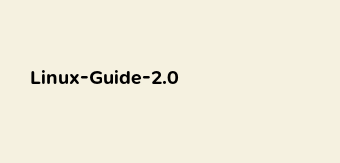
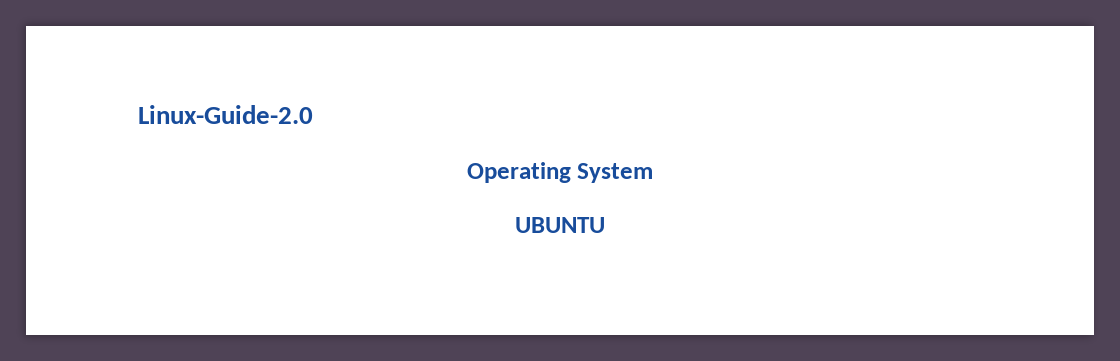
(179, 77) none -> [466,162,654,183] [515,217,605,233] // Operating System // UBUNTU

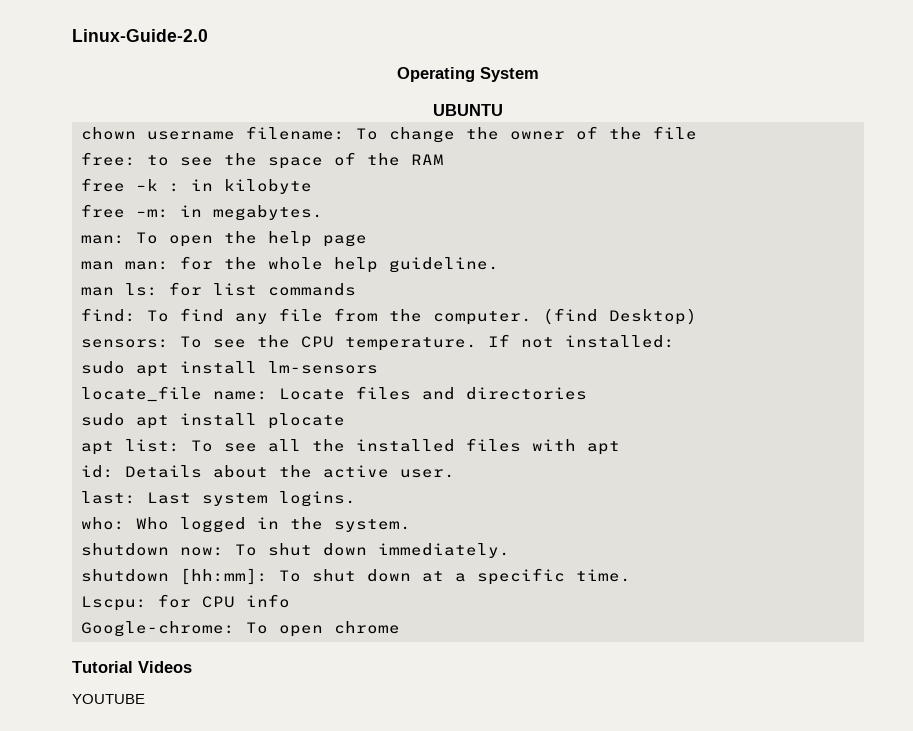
(605, 225) none -> [81,126,697,143] [81,152,444,169] [81,178,312,194] [81,204,323,221] [81,231,367,247] [81,256,499,273] [81,282,356,296] [81,308,697,325] [81,334,675,351] [81,361,378,377] [81,386,587,402] [81,413,345,429] [81,438,620,455] [81,465,455,478] [81,491,356,507] [81,517,411,533] [81,543,510,558] [81,568,631,585] [81,594,290,611] [81,621,400,637] [72,661,192,673] [72,694,145,704] // chown username filename: To change the owner of the file // free: to see the space of the RAM // free –k : in kilobyte // free –m: in megabytes. // man: To open the help page // man man: for the whole help guideline. // man ls: for list commands // find: To find any file from the computer. (find Desktop) // sensors: To see the CPU temperature. If not installed: // sudo apt install lm-sensors // locate_file name: Locate files and directories // sudo apt install plocate // apt list: To see all the installed files with apt // id: Details about the active user. // last: Last system logins. // who: Who logged in the system. // shutdown now: To shut down immediately. // shutdown [hh:mm]: To shut down at a specific time. // Lscpu: for CPU info // Google-chrome: To open chrome // Tutorial Videos // YOUTUBE

